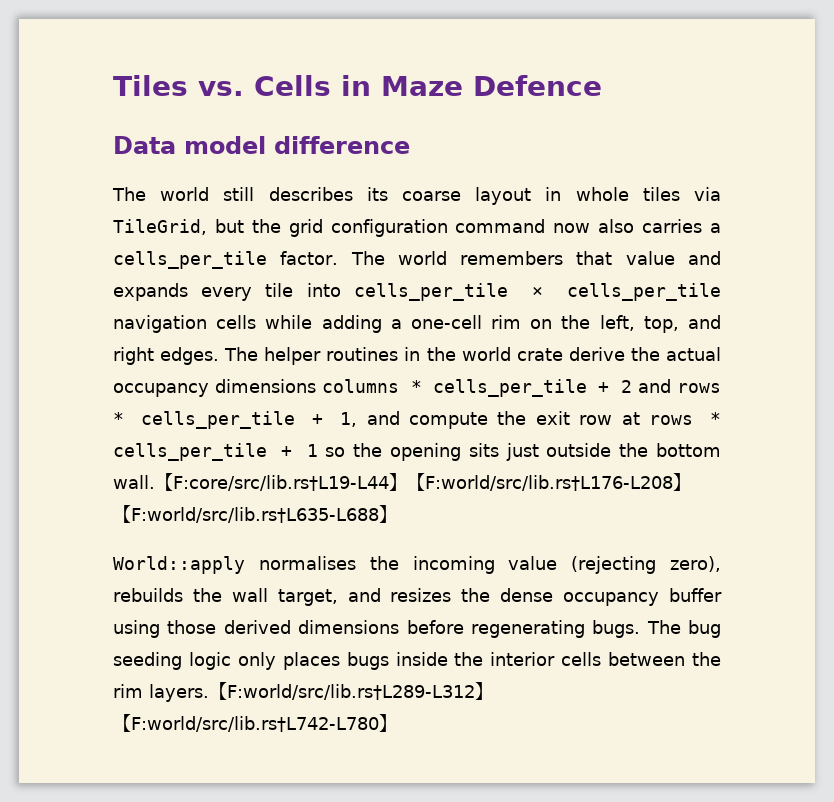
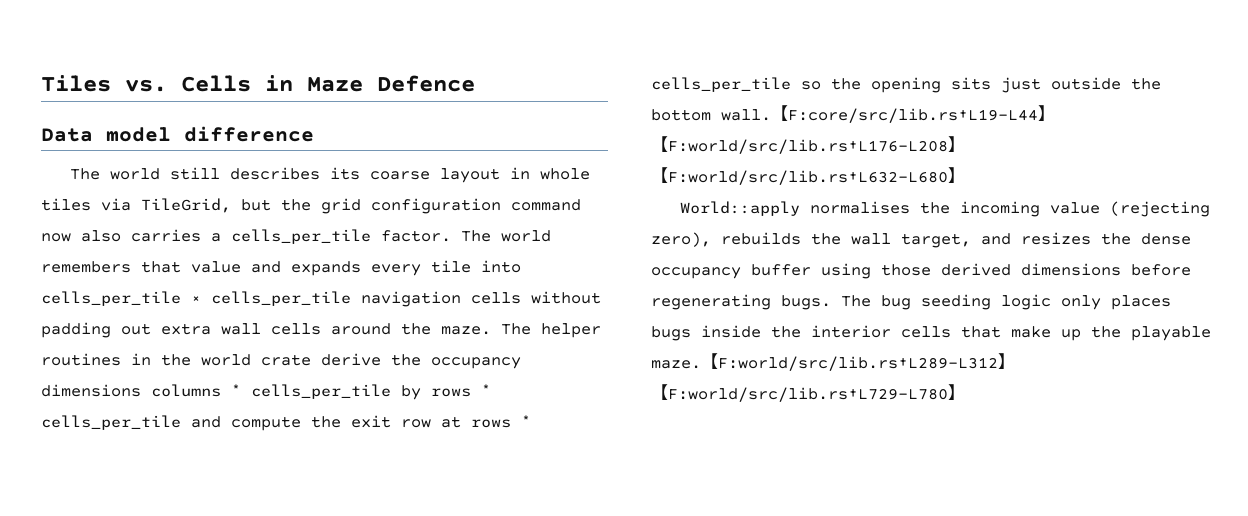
[265,315,721,333] [113,347,220,365] while adding a one-cell rim on the left, top, and right edges. -> [531,291,601,304] [41,322,491,338] without padding out extra wall cells around the maze.
[665,347,721,361] actual -> (421, 360) none
[598,379,721,393] [113,411,358,429] + 2 and rows * cells_per_tile + 1, -> [401,384,491,400] [41,415,181,430] by rows * cells_per_tile
[281,444,318,457] + 1 -> (791, 84) none
[131,507,379,523] F:world/src/lib.rs†L635-L688 -> [668,170,948,185] F:world/src/lib.rs†L632-L680
[608,652,721,666] [113,684,209,702] between the rim layers. -> [961,326,1211,341] [651,360,701,369] that make up the playable maze.
[131,716,379,732] F:world/src/lib.rs†L742-L780 -> [668,387,948,402] F:world/src/lib.rs†L729-L780

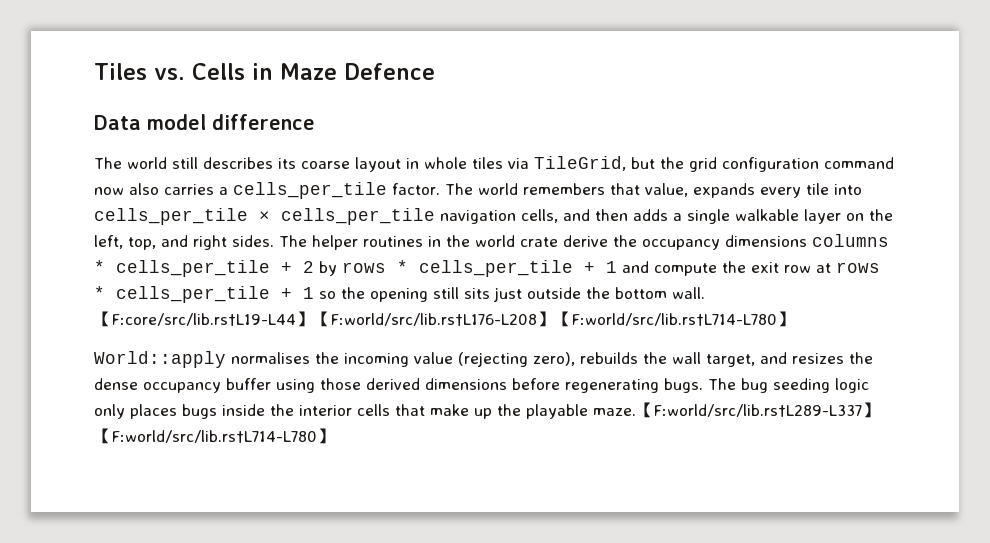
[191,261,281,273] value and -> [645,183,688,197] value,
[471,291,601,304] [41,322,491,338] cells without padding out extra wall cells around the maze. -> [521,209,893,224] [94,235,274,250] cells, and then adds a single walkable layer on the left, top, and right sides.
(391, 391) none -> [281,261,314,273] + 2
(181, 422) none -> [584,261,617,273] + 1
(791, 84) none -> [281,287,314,299] + 1
(941, 85) none -> [433,287,459,299] still
[668,170,948,185] F:world/src/lib.rs†L632-L680 -> [571,313,777,326] F:world/src/lib.rs†L714-L780
[718,353,1015,371] [651,384,948,402] F:world/src/lib.rs†L289-L312】【F:world/src/lib.rs†L729-L780 -> [653,402,879,418] [94,428,317,444] F:world/src/lib.rs†L289-L337】【F:world/src/lib.rs†L714-L780

